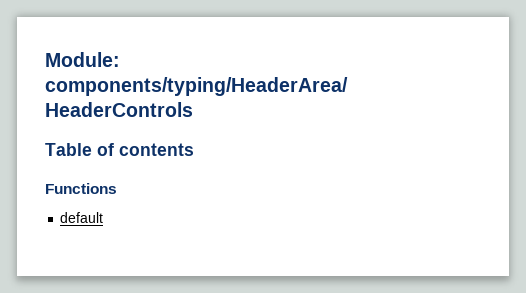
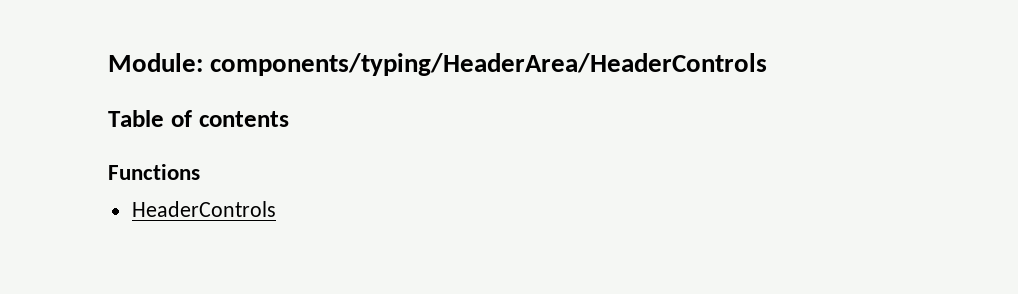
[60,212,104,223] default -> [131,201,276,217] HeaderControls

